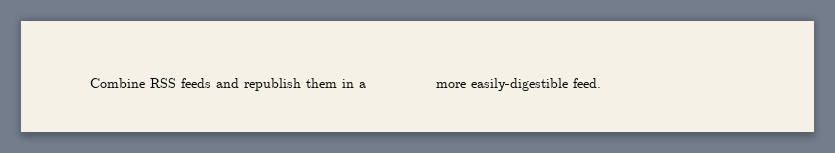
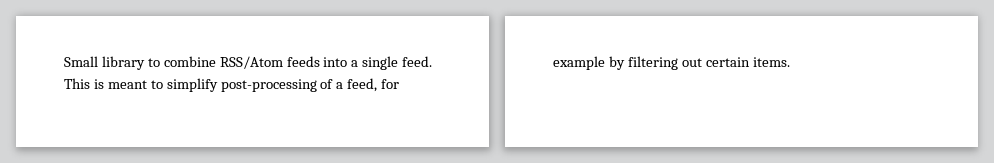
[90,78,601,91] Combine RSS feeds and republish them in a more easily-digestible feed. -> [64,56,433,70] [64,78,400,92] [553,56,790,70] Small library to combine RSS/Atom feeds into a single feed. This is meant to simplify post-processing of a feed, for example by filtering out certain items.

